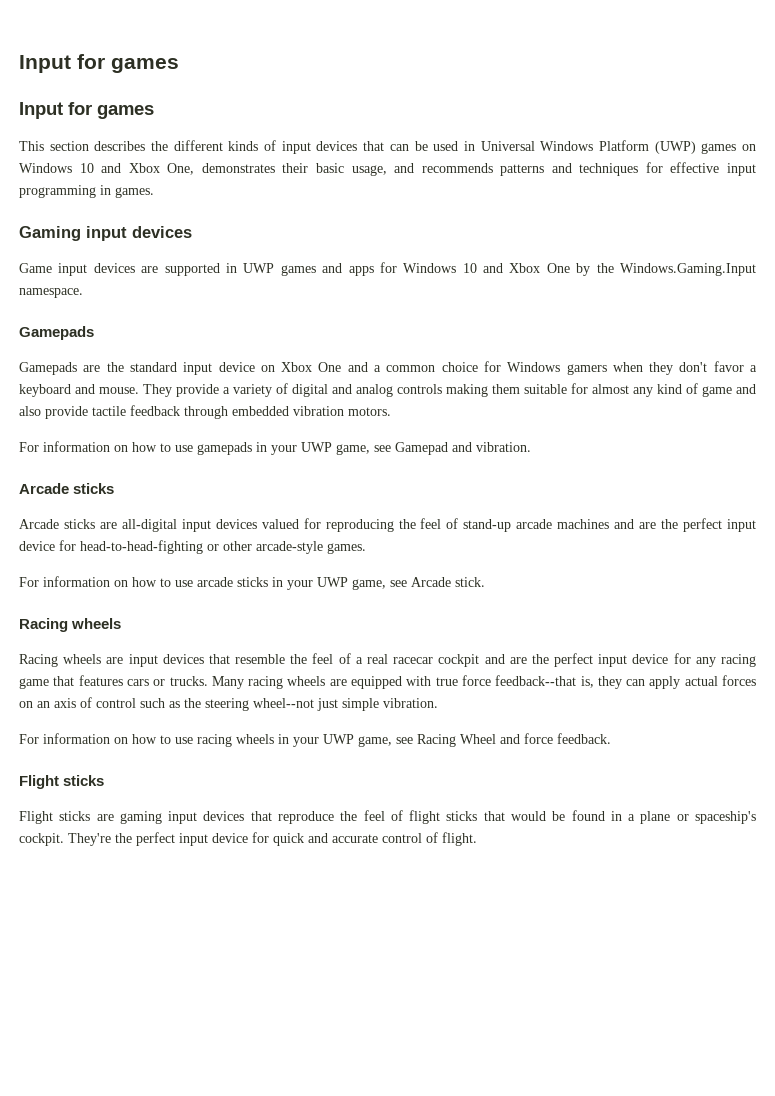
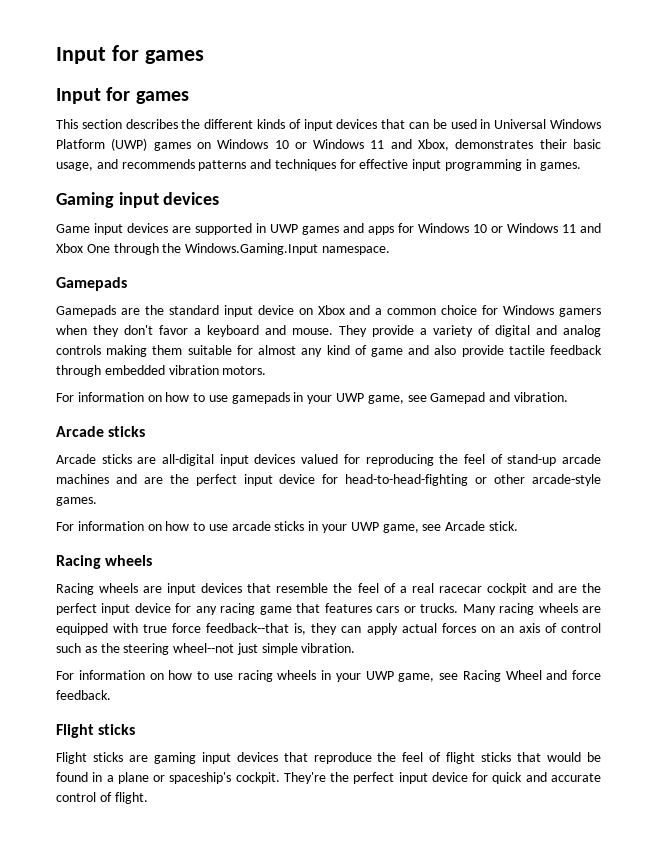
[101,163,195,175] and Xbox One, -> [294,139,450,151] or Windows 11 and Xbox,
(477, 268) none -> [491,223,576,233] or Windows 11
[576,263,591,276] by -> [113,243,159,255] through
[318,362,342,372] One -> (345, 310) none

